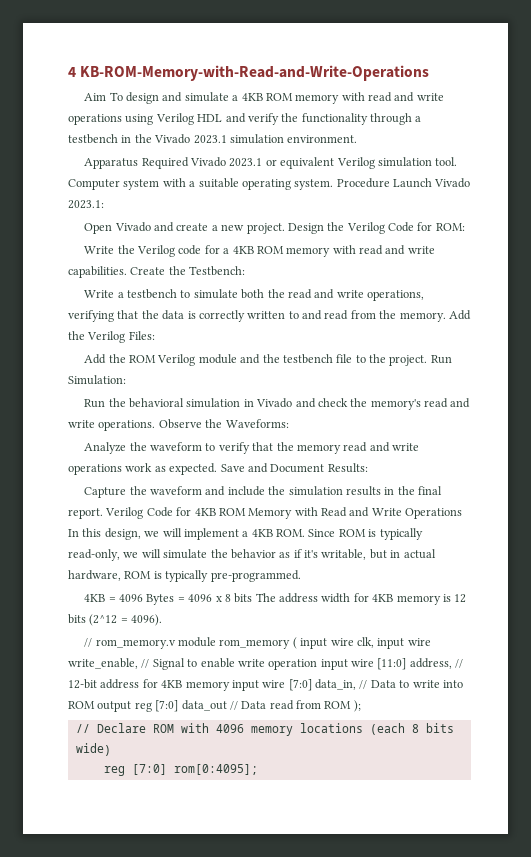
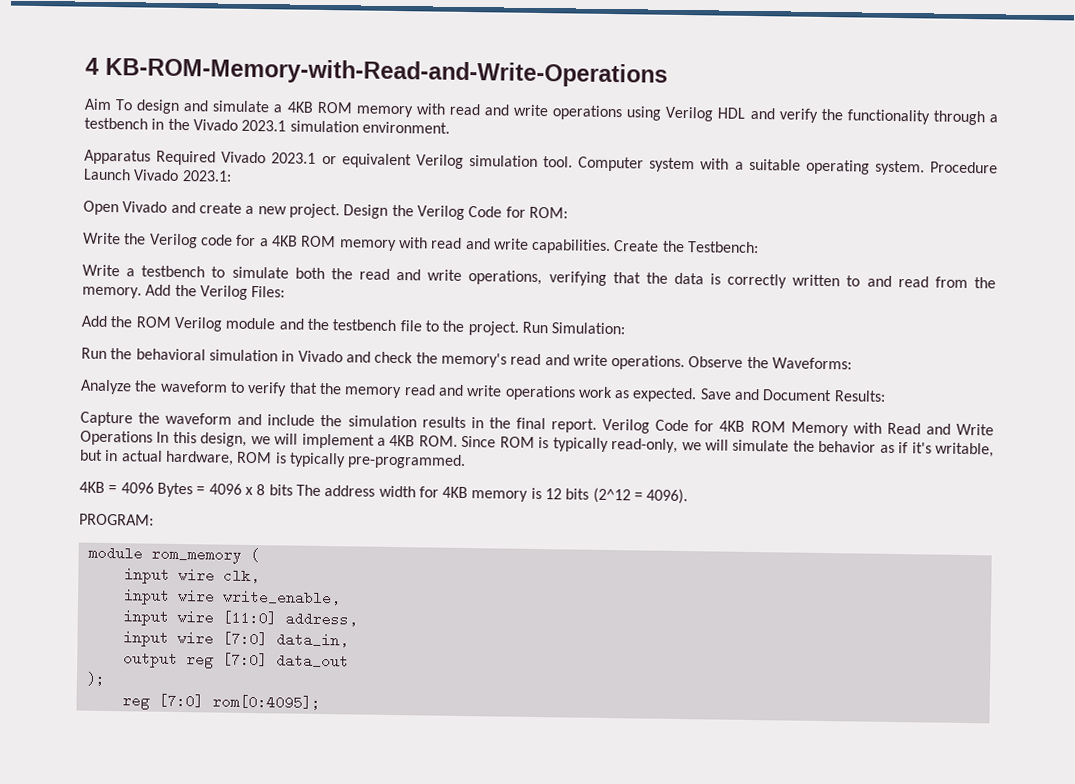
[84,638,176,649] // rom_memory.v -> [79,513,154,526] PROGRAM: //
(297, 643) none -> (260, 555) //
(374, 642) none -> (260, 576) //
[141,658,464,670] [68,679,463,691] [68,700,361,712] [75,723,454,736] [75,743,111,756] // Signal to enable write operation input wire [11:0] address, // 12-bit address for 4KB memory input wire [7:0] data_in, // Data to write into ROM output reg [7:0] data_out // Data read from ROM ); // // Declare ROM with 4096 memory locations (each 8 bits wide) -> [122,609,358,627] [122,630,349,648] [122,652,349,669] [85,671,106,686] // input wire [11:0] address, // input wire [7:0] data_in, // output reg [7:0] data_out // );

